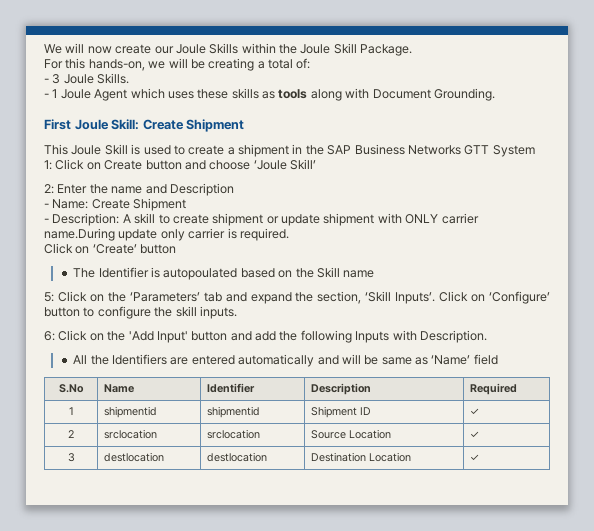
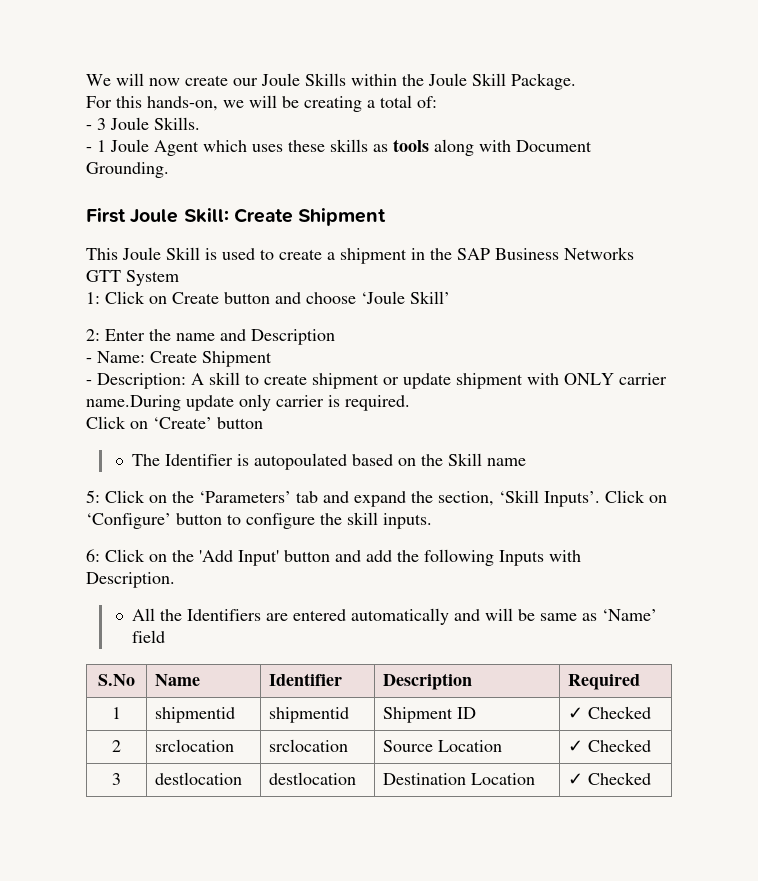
(479, 411) none -> [588,706,652,719] Checked
(479, 434) none -> [588,739,652,752] Checked
(479, 457) none -> [588,772,652,785] Checked

